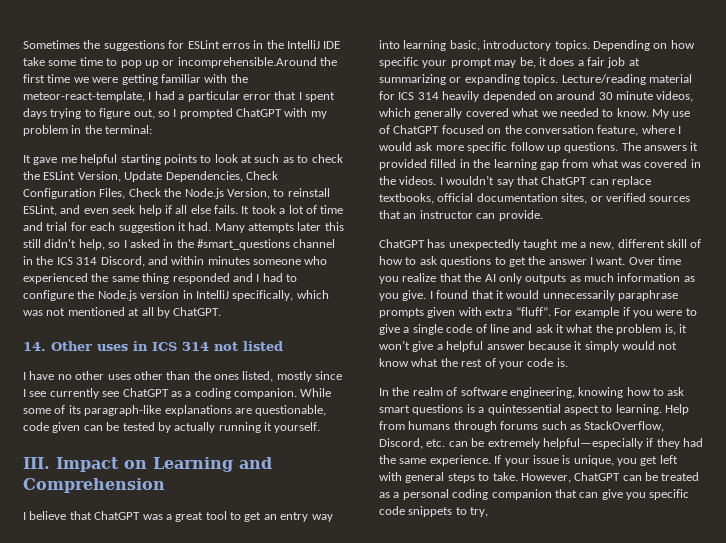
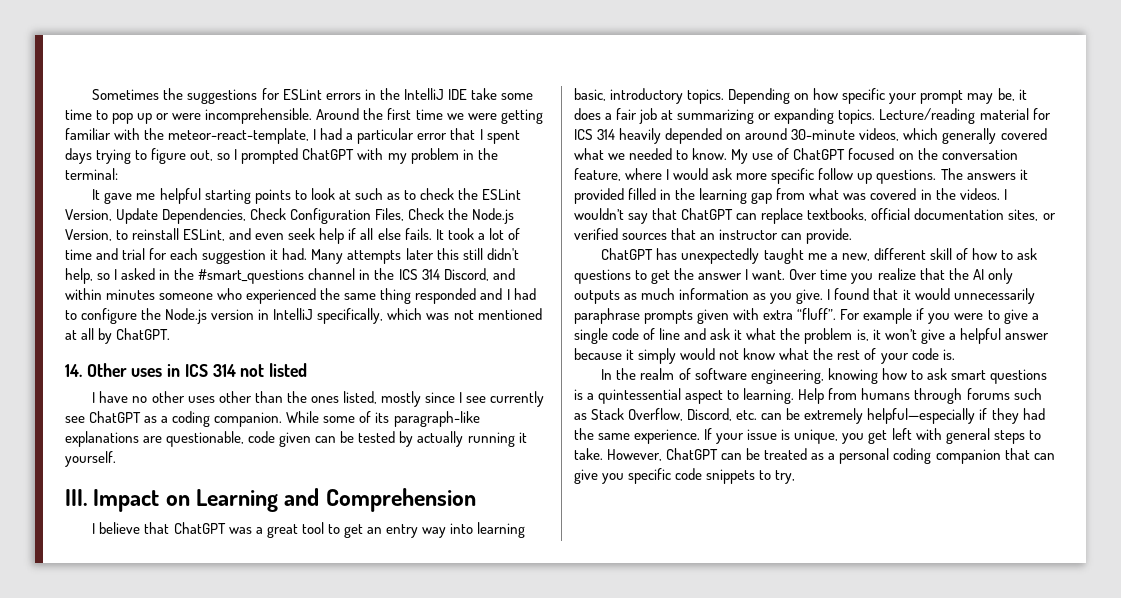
[221,43,250,49] erros -> [325,93,361,100] errors
[177,57,317,68] incomprehensible.Around -> [172,108,360,124] were incomprehensible. Around
[598,91,653,100] 30 minute -> [791,129,856,140] 30-minute
[584,421,665,432] StackOverflow, -> [591,408,684,421] Stack Overflow,

